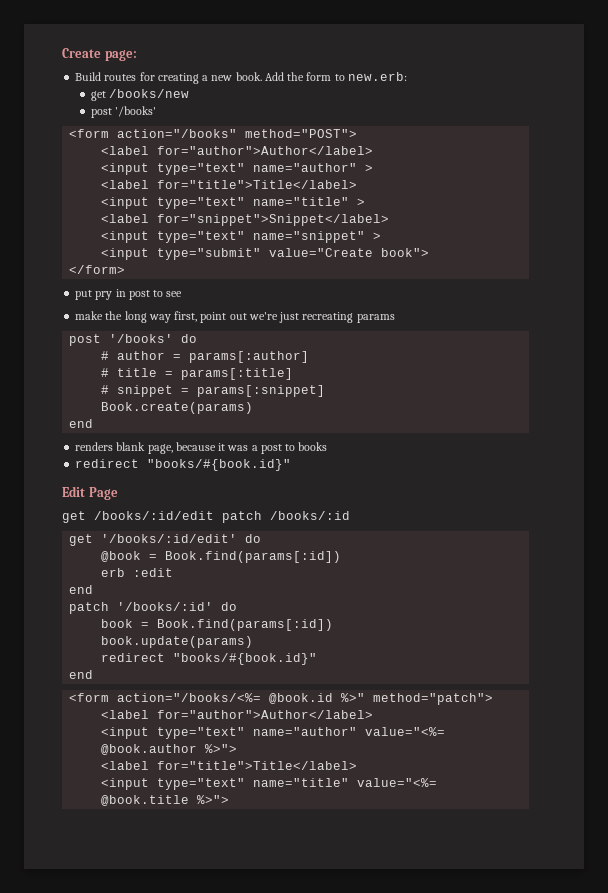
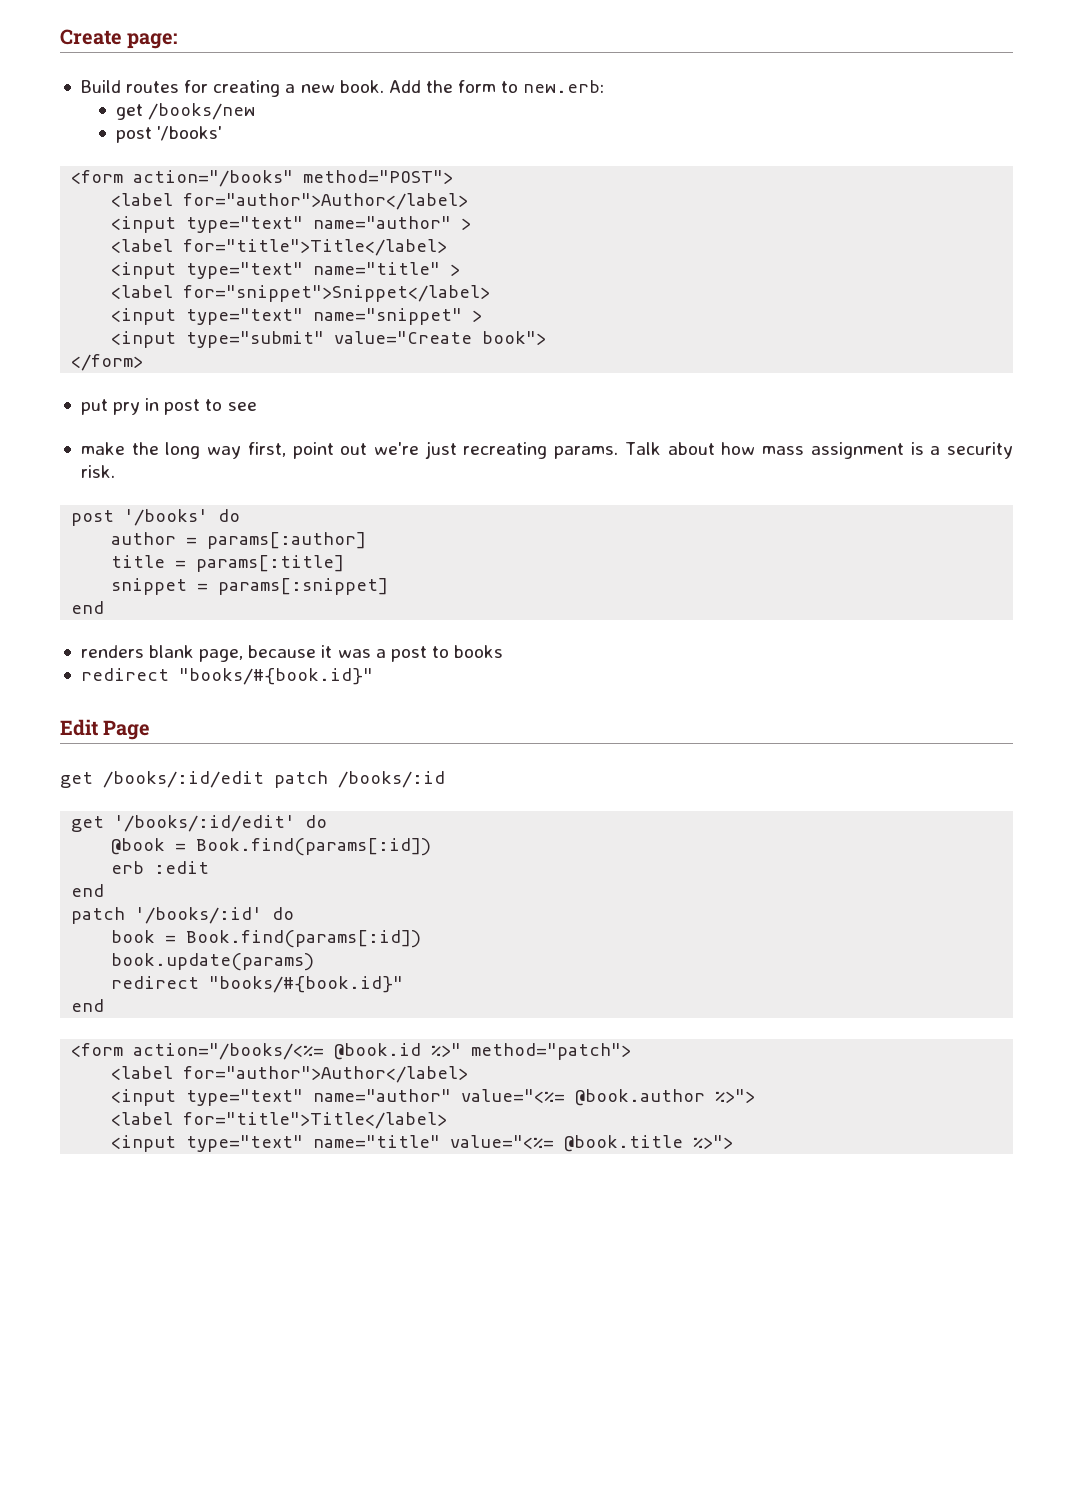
[356,314,395,323] params -> [554,442,1013,459] [80,465,115,478] params. Talk about how mass assignment is a security risk.
[101,351,110,360] # -> (241, 515) none
[101,368,110,377] # -> (367, 540) none
[101,385,110,394] # -> (345, 563) none
[101,402,254,414] // Book.create(params) -> (389, 586) none

